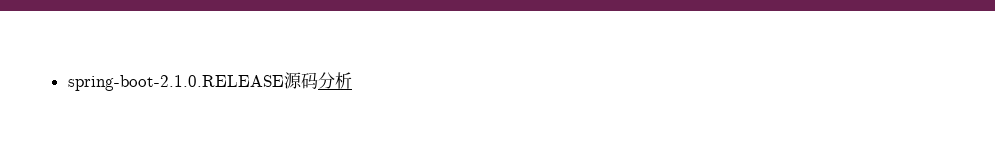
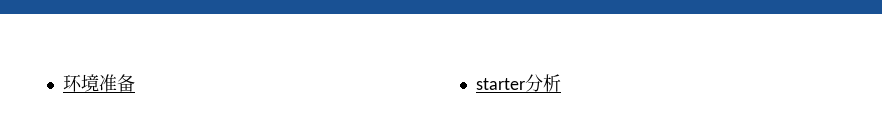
[67,72,318,91] spring-boot-2.1.0.RELEASE源码 -> [62,74,135,92] [475,78,525,90] 环境准备 // starter

